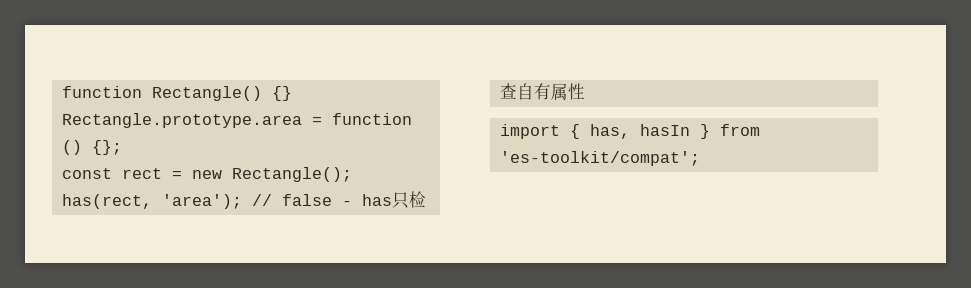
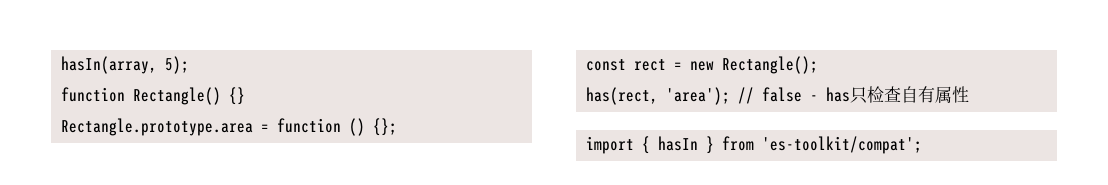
(62, 92) none -> [61,56,190,74] hasIn(array, 5); //
[590,124,631,139] has, -> (651, 145) none

